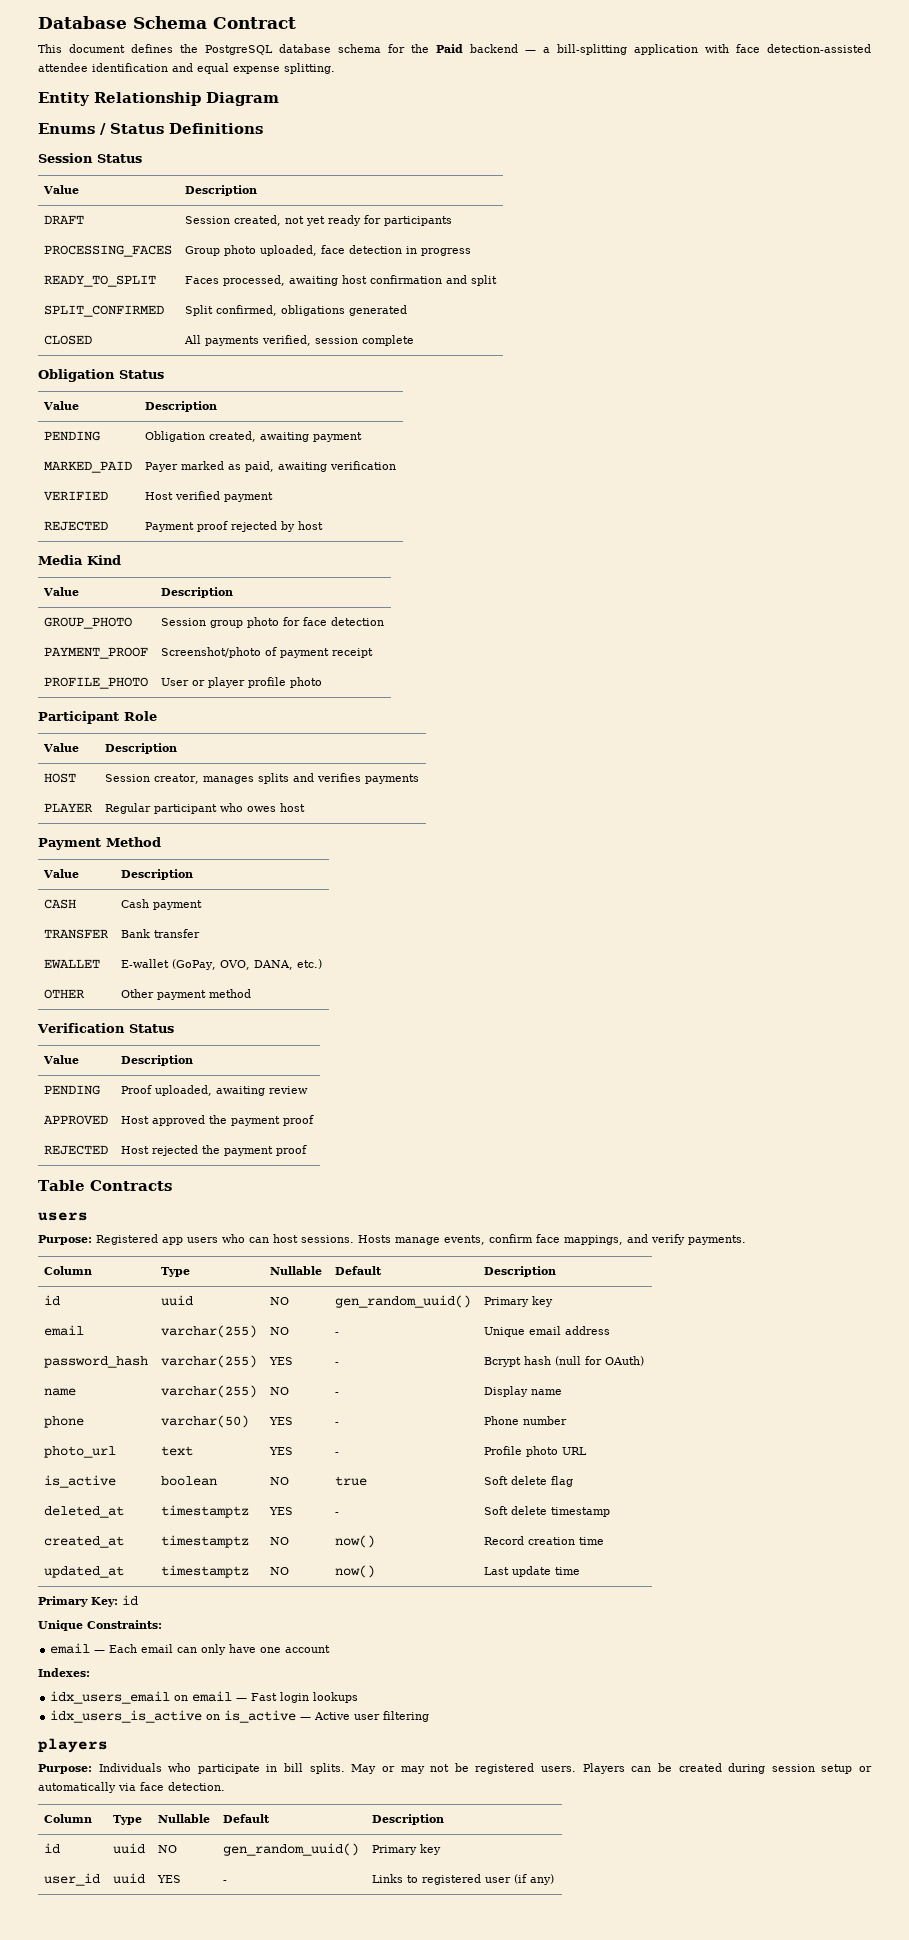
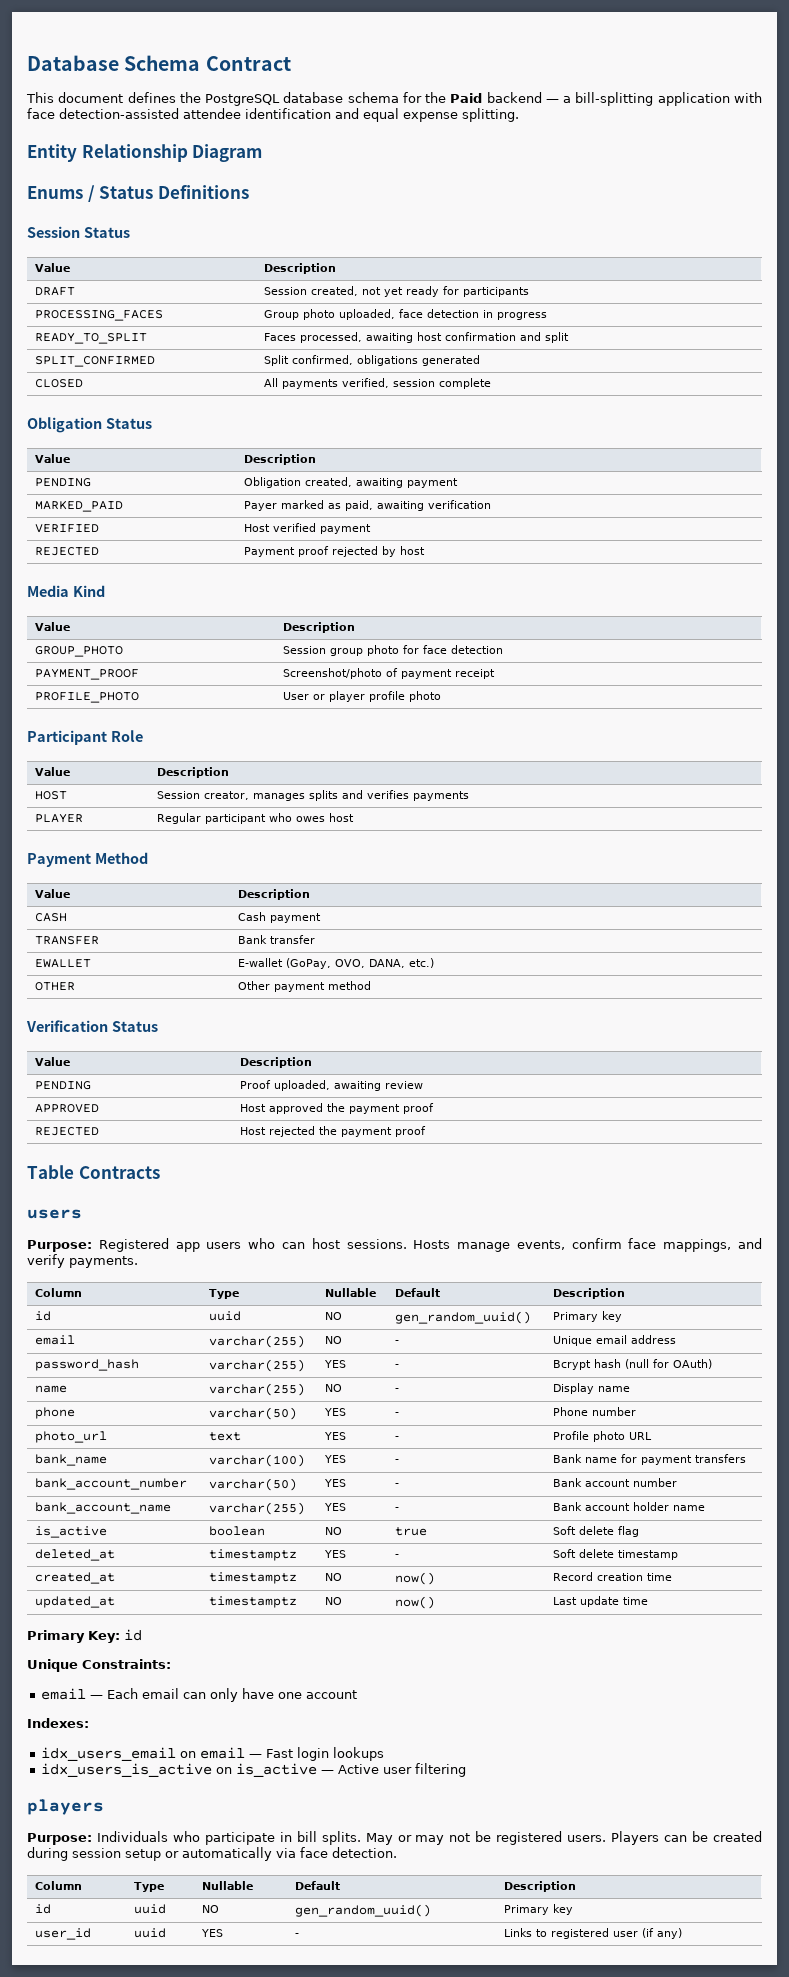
(588, 1451) none -> [35,1454,108,1466] [209,1454,306,1467] [324,1455,347,1463] [395,1459,400,1463] [553,1454,747,1465] [35,1478,188,1490] [209,1478,298,1491] [324,1479,347,1487] [395,1483,400,1487] [553,1478,678,1487] [35,1502,172,1514] [209,1502,306,1515] [324,1503,347,1511] [395,1507,400,1511] [553,1502,706,1511] // bank_name | varchar(100) | YES | - | Bank name for payment transfers // bank_account_number | varchar(50) | YES | - | Bank account number // bank_account_name | varchar(255) | YES | - | Bank account holder name

